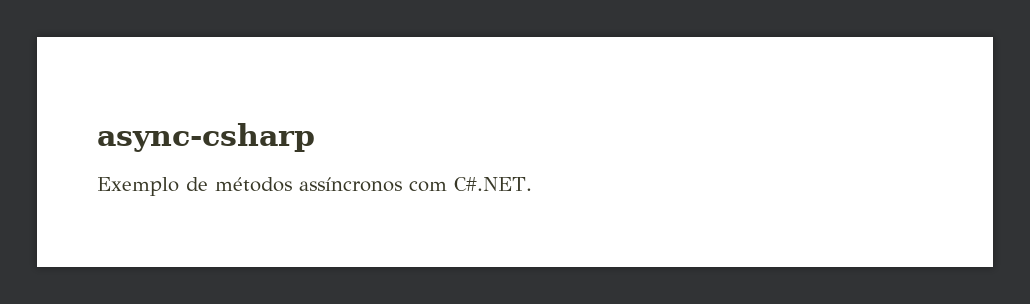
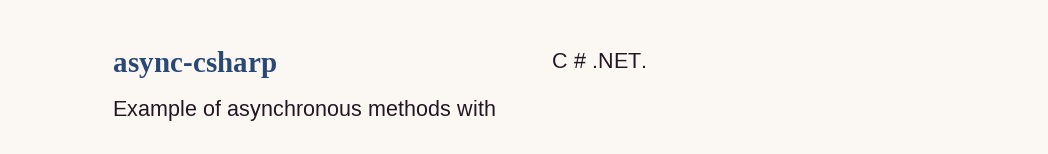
[97,177,532,196] Exemplo de métodos assíncronos com C#.NET. -> [113,100,496,121] [552,53,647,68] Example of asynchronous methods with C # .NET.

